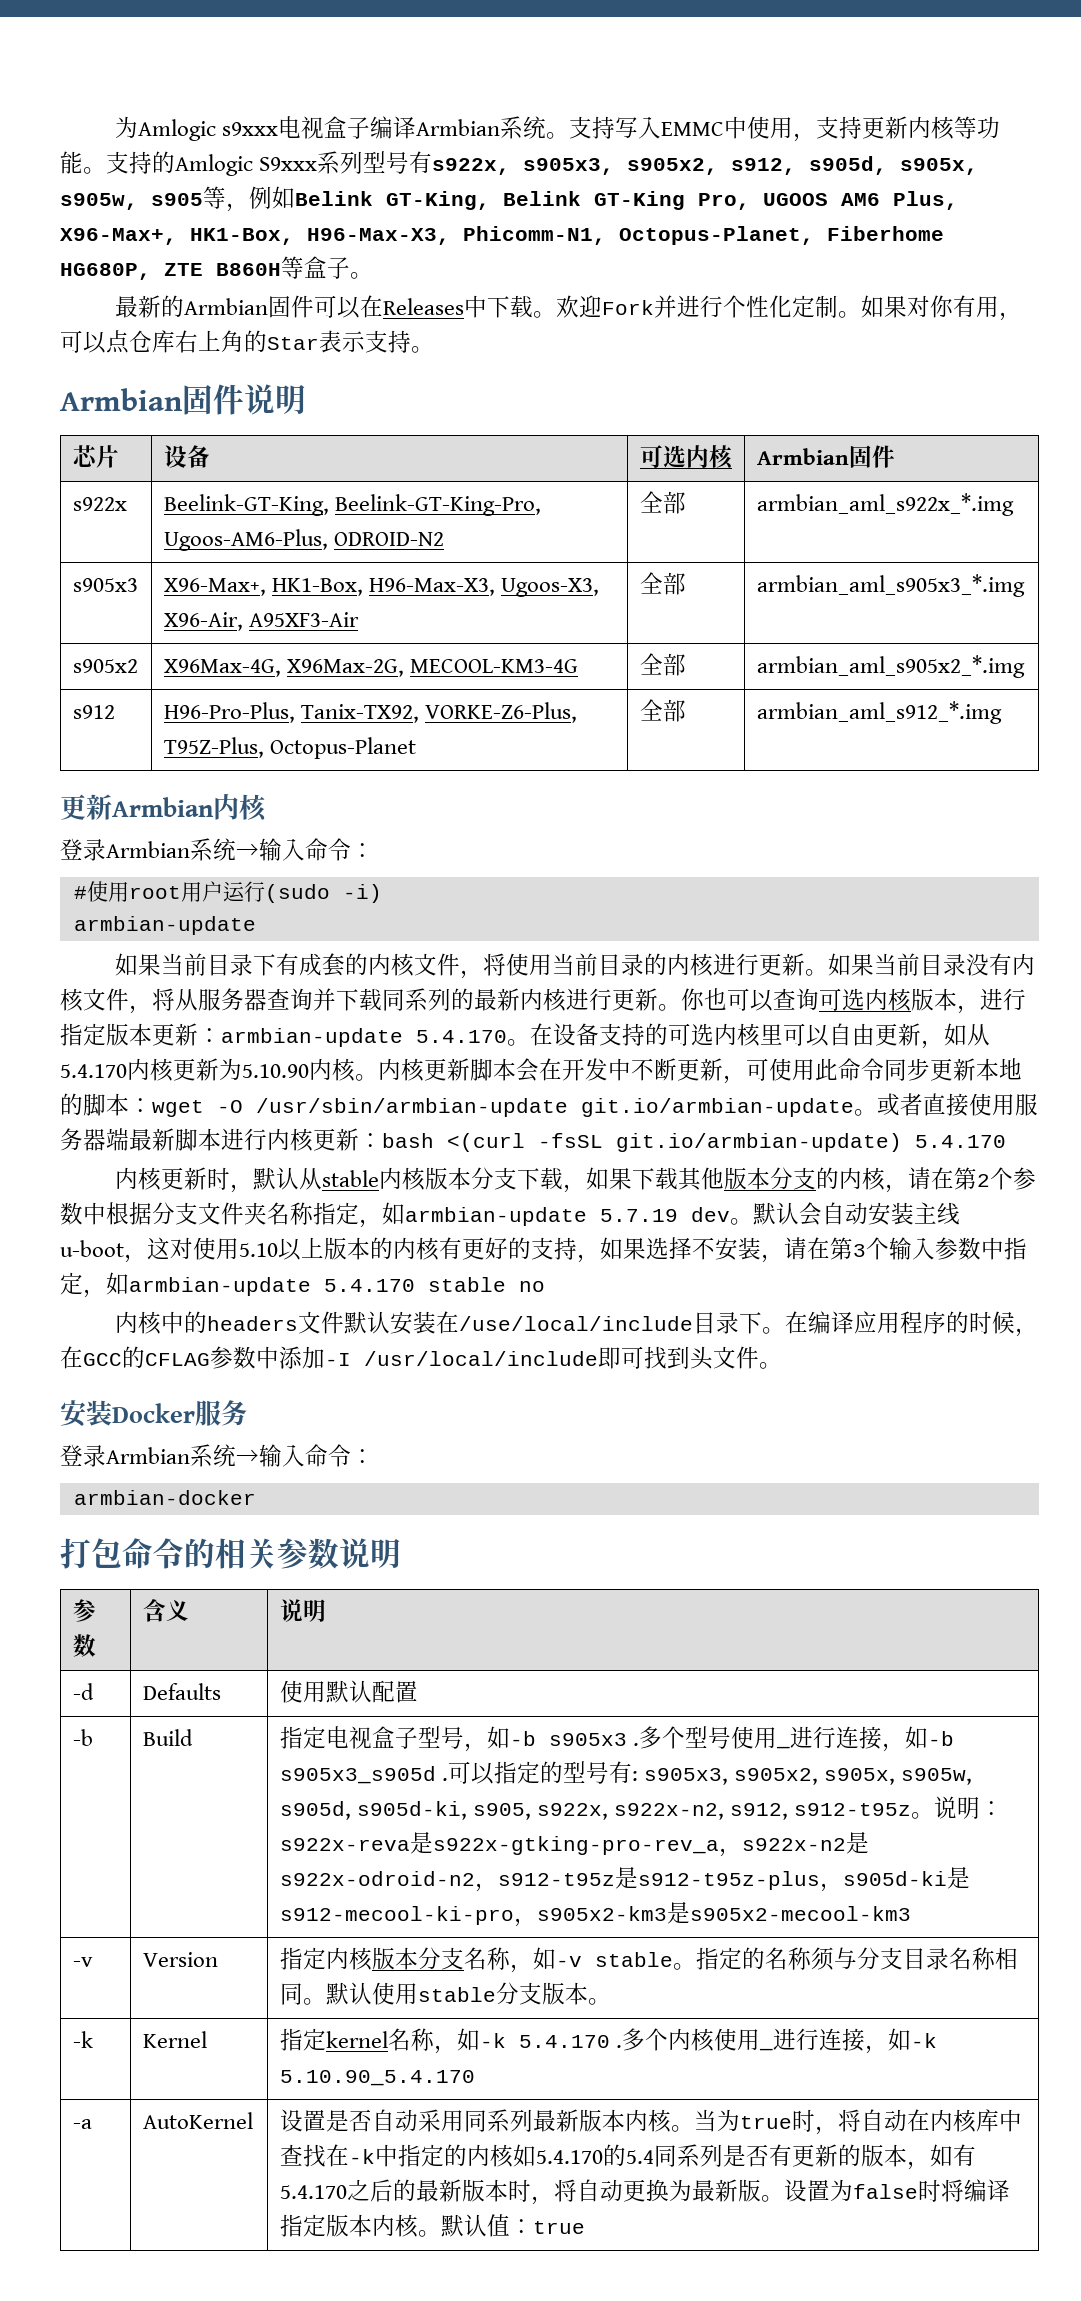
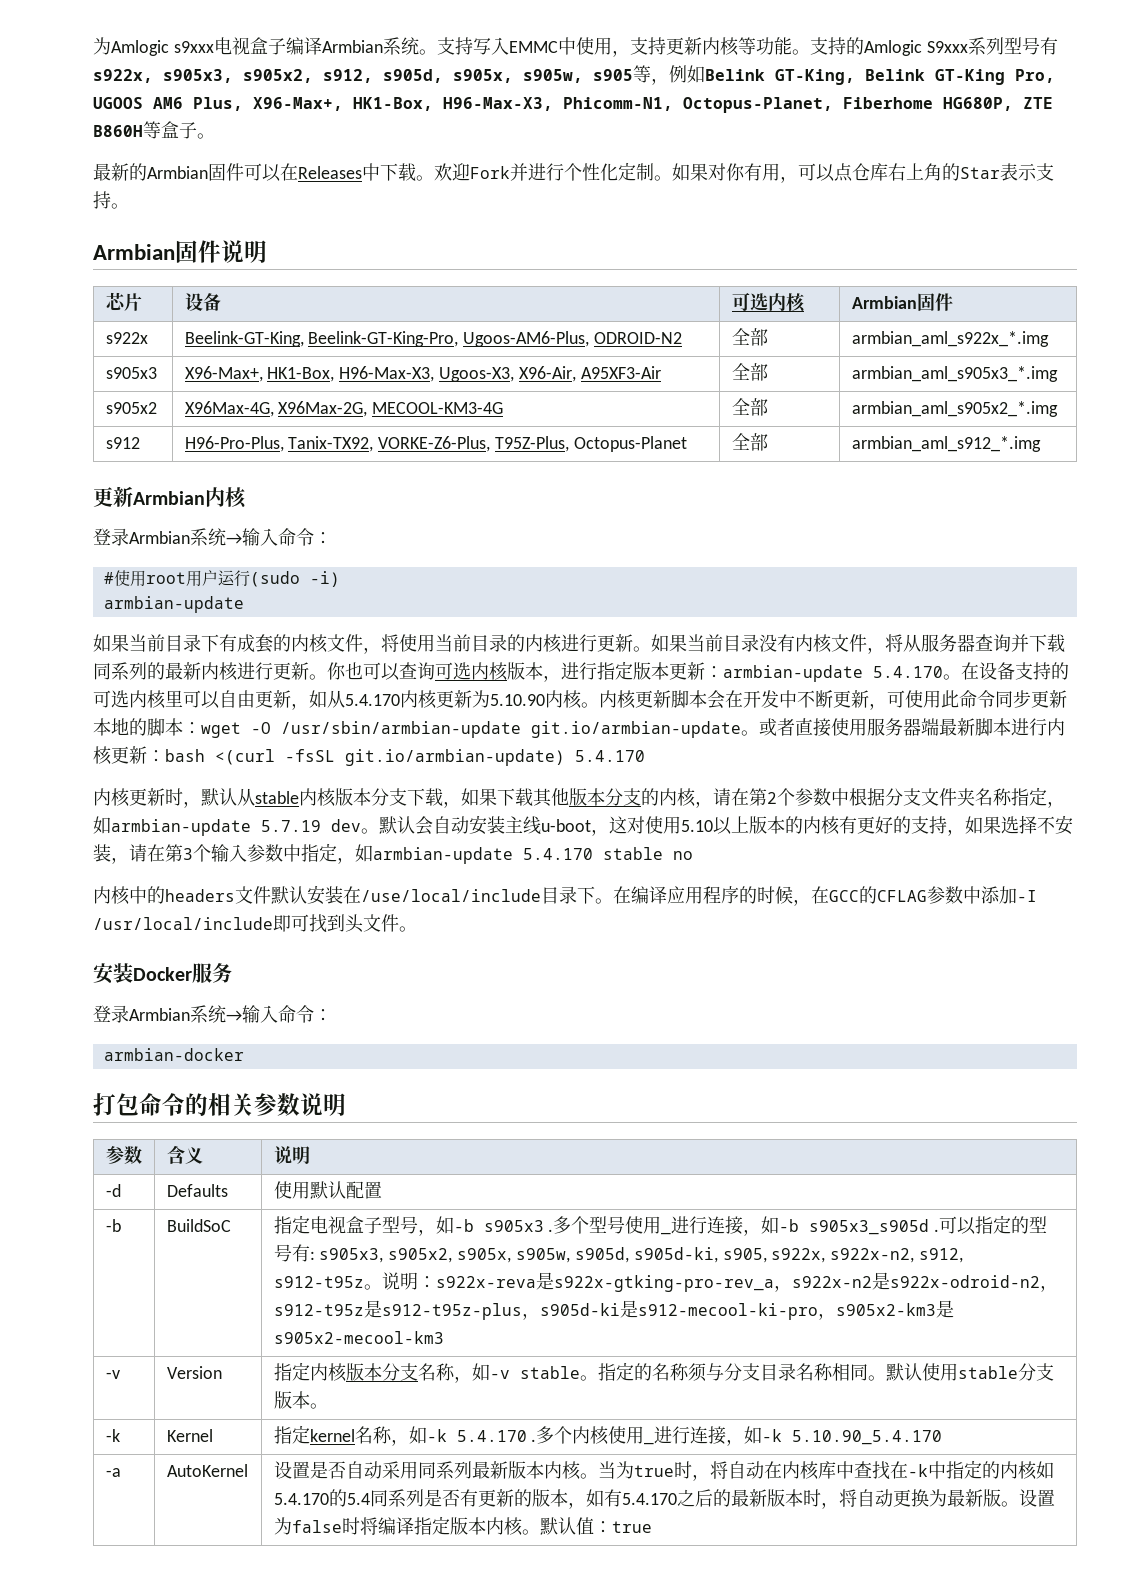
[142,1729,193,1746] Build -> [166,1219,231,1232] BuildSoC

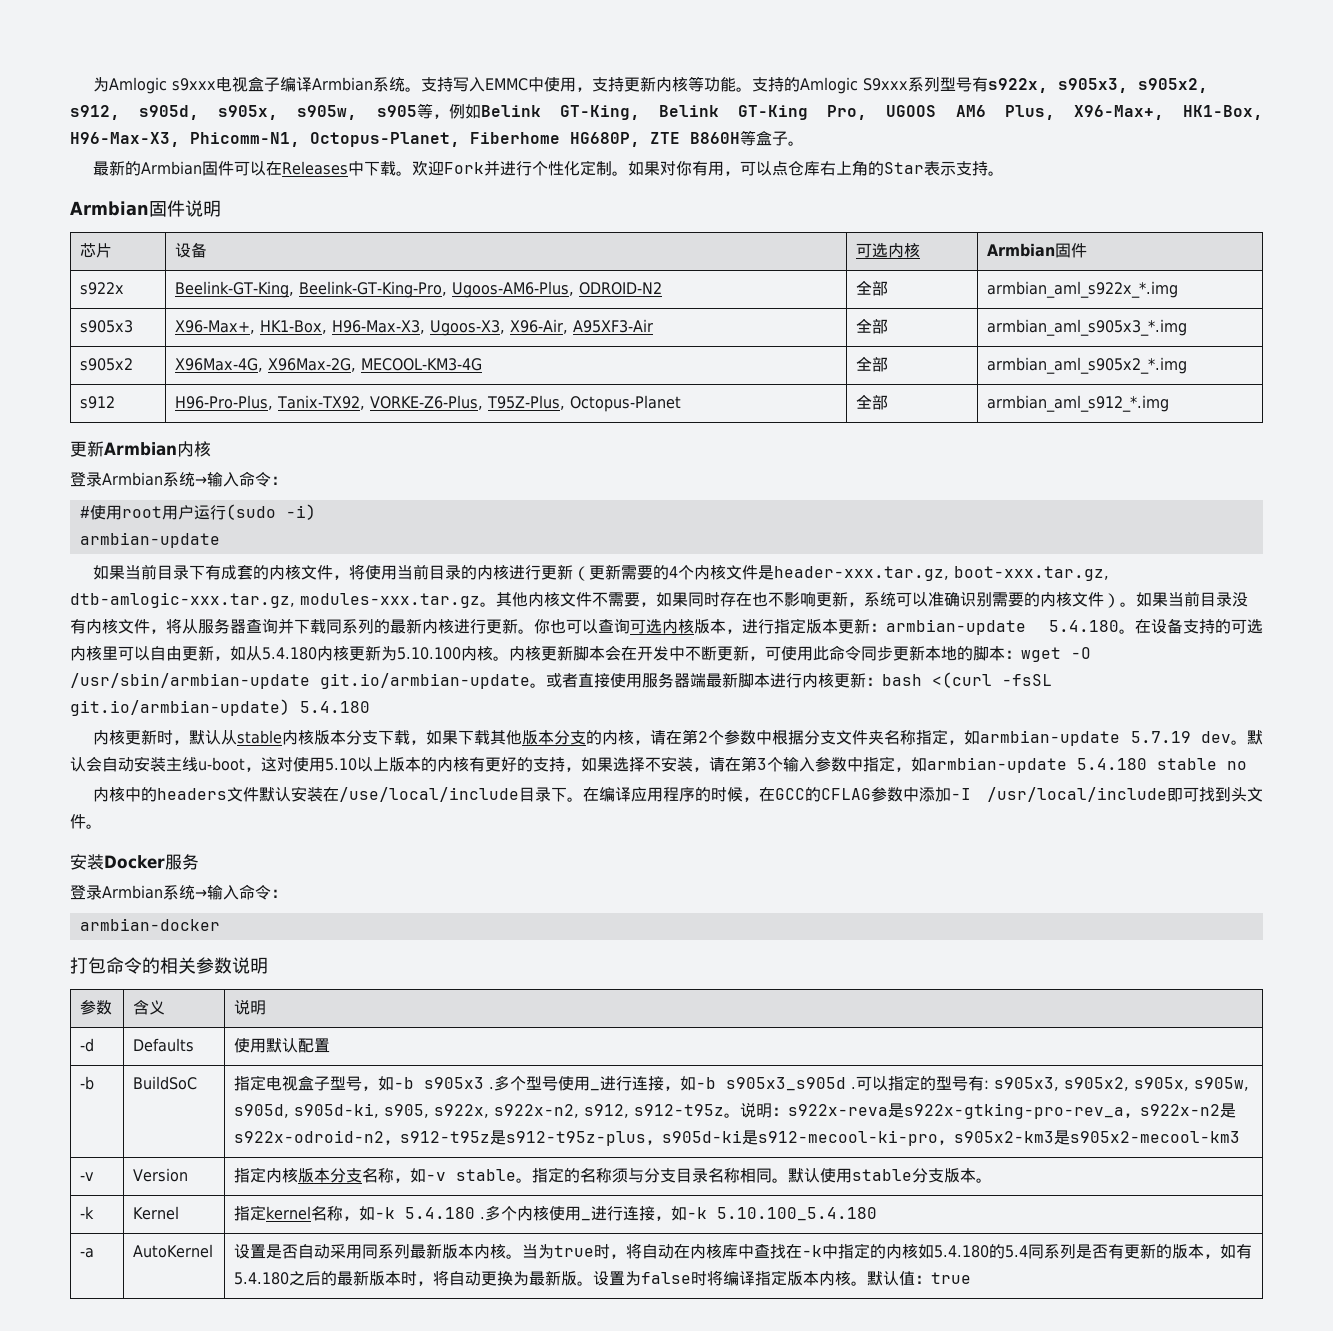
(633, 643) none -> [573,564,1110,581] [70,591,1120,608] （更新需要的4个内核文件是header-xxx.tar.gz, boot-xxx.tar.gz, dtb-amlogic-xxx.tar.gz, modules-xxx.tar.gz。其他内核文件不需要，如果同时存在也不影响更新，系统可以准确识别需要的内核文件）
[873,666,943,678] 5.4.170 -> [1049,620,1119,632] 5.4.180
[345,694,400,706] 5.4.170 -> [262,647,317,660] 5.4.180
[490,694,545,706] 5.10.90 -> [397,647,461,660] 5.10.100
[575,750,645,762] 5.4.170 -> [300,701,370,713] 5.4.180
[523,848,593,860] 5.4.170 -> [1077,758,1147,770] 5.4.180
[456,1430,527,1442] 5.4.170 -> [405,1207,476,1219] 5.4.180
[792,1430,943,1445] 5.10.90_5.4.170 -> [717,1207,878,1221] 5.10.100_5.4.180
[273,1493,329,1505] 5.4.170 -> [934,1245,990,1258] 5.4.180
[621,1493,677,1505] 5.4.170 -> [234,1272,290,1285] 5.4.180

